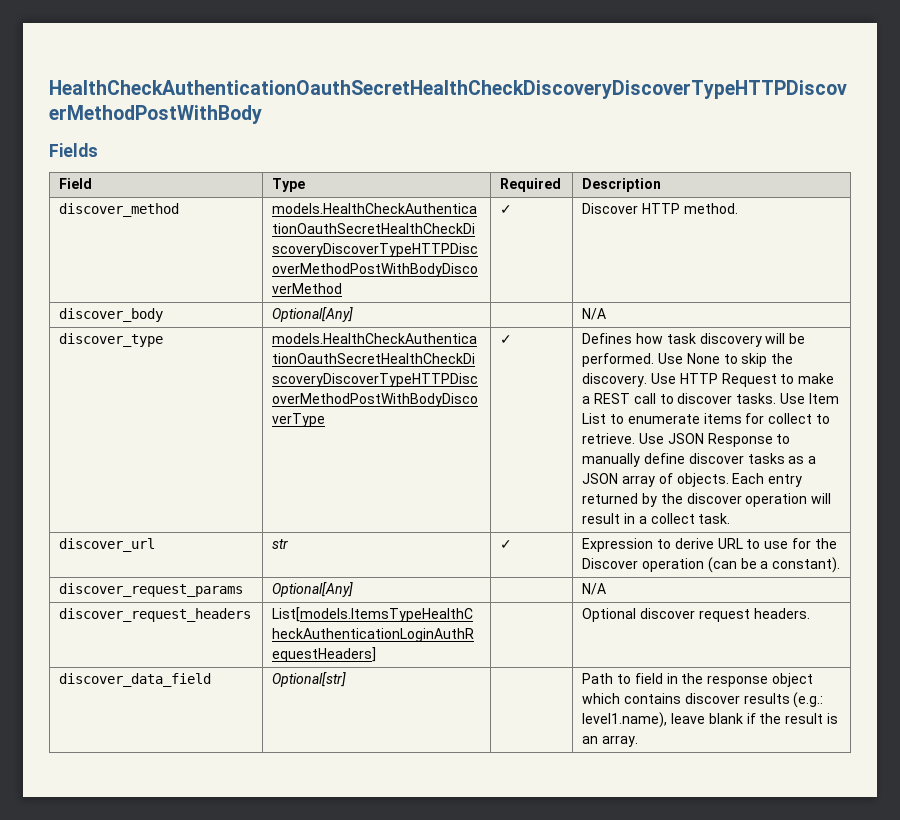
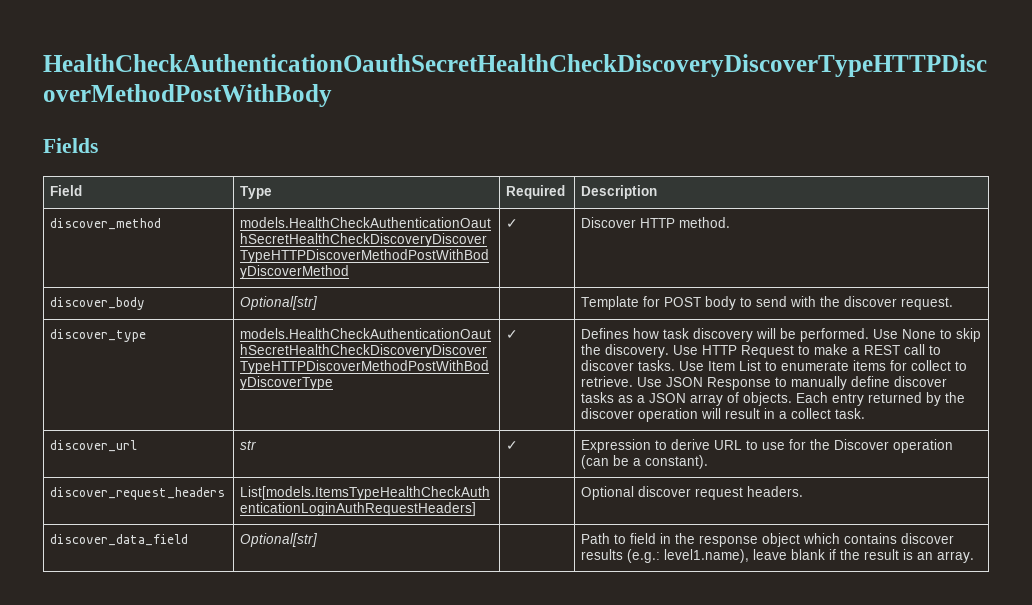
[272,307,354,322] [582,308,607,320] Optional[Any] | | N/A -> [240,296,319,310] [581,296,954,310] Optional[str] | | Template for POST body to send with the discover request.
[59,583,244,597] [272,582,354,597] [582,583,607,595] // discover_request_params | Optional[Any] | | N/A -> (709, 462) none

